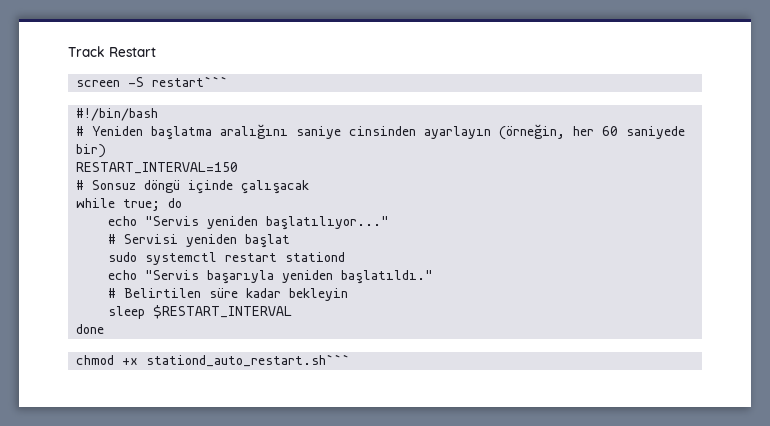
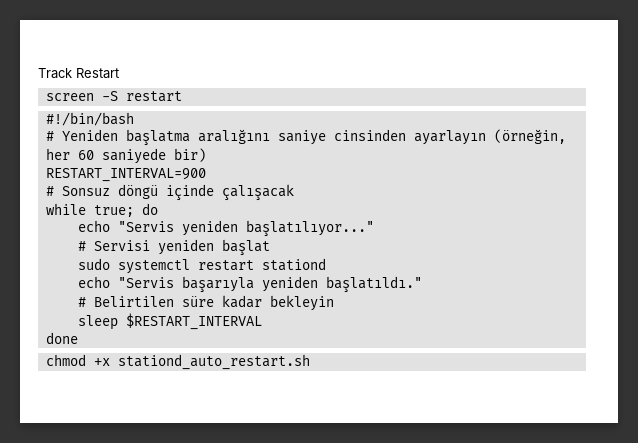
[152,76,229,87] restart``` -> [125,91,182,102] restart
[76,162,239,174] RESTART_INTERVAL=150 -> [45,168,206,182] RESTART_INTERVAL=900
[146,354,351,367] stationd_auto_restart.sh``` -> [117,354,310,370] stationd_auto_restart.sh

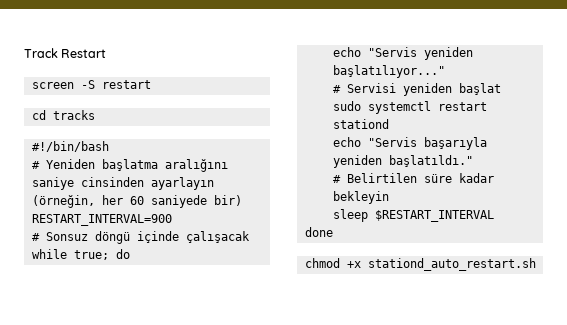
(182, 96) none -> [31,110,95,120] // cd tracks

